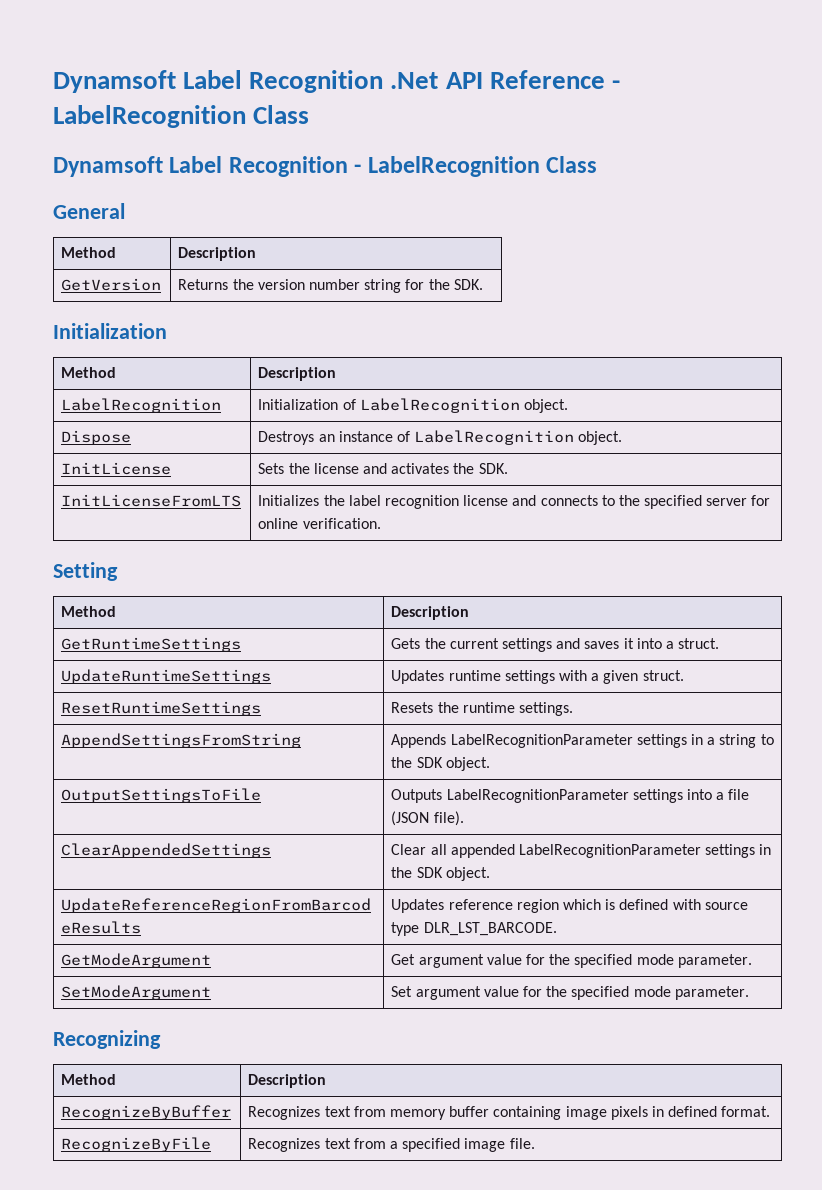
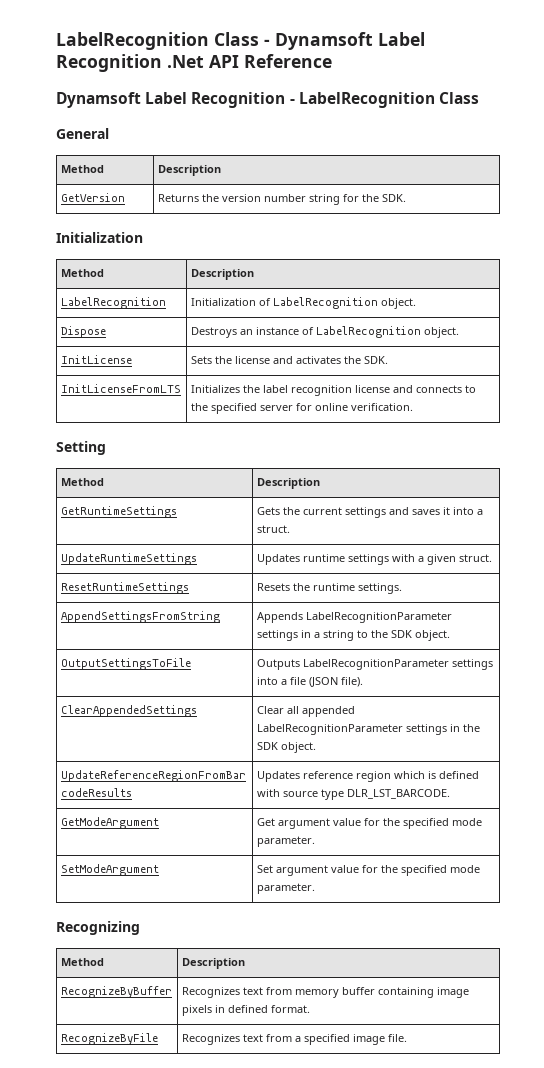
(53, 81) none -> [56,32,270,50] LabelRecognition Class -
[611,80,620,89] [53,105,310,128] - LabelRecognition Class -> (332, 61) none

